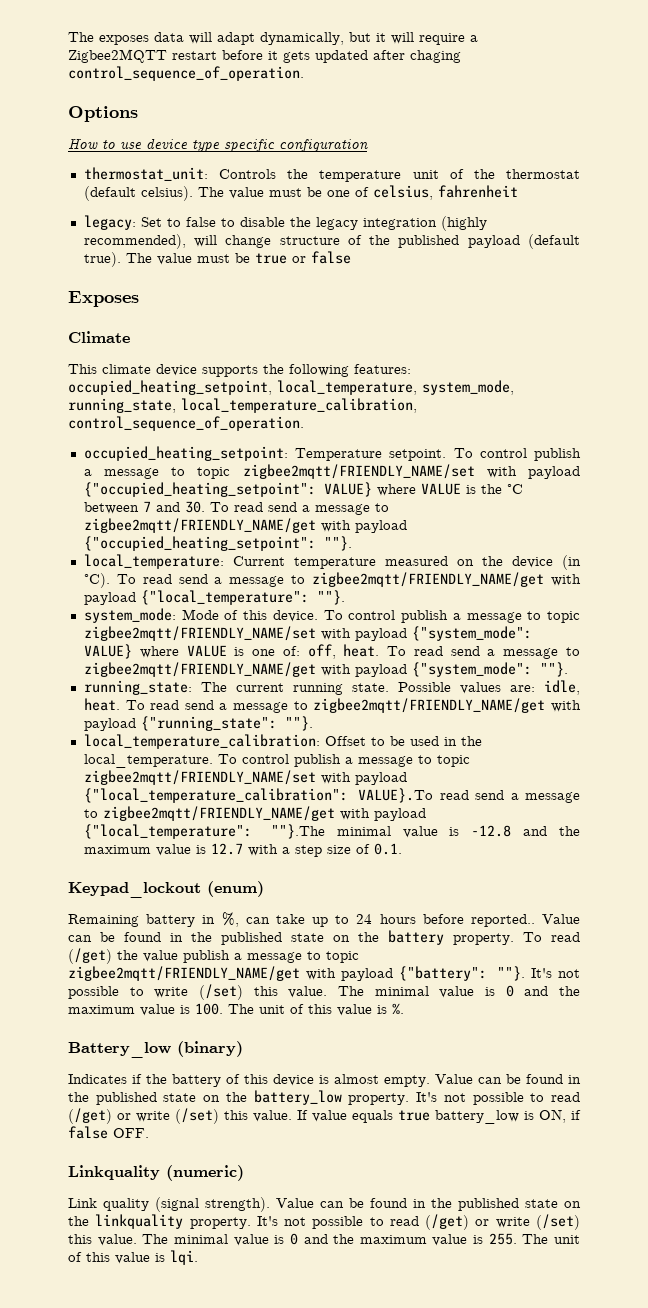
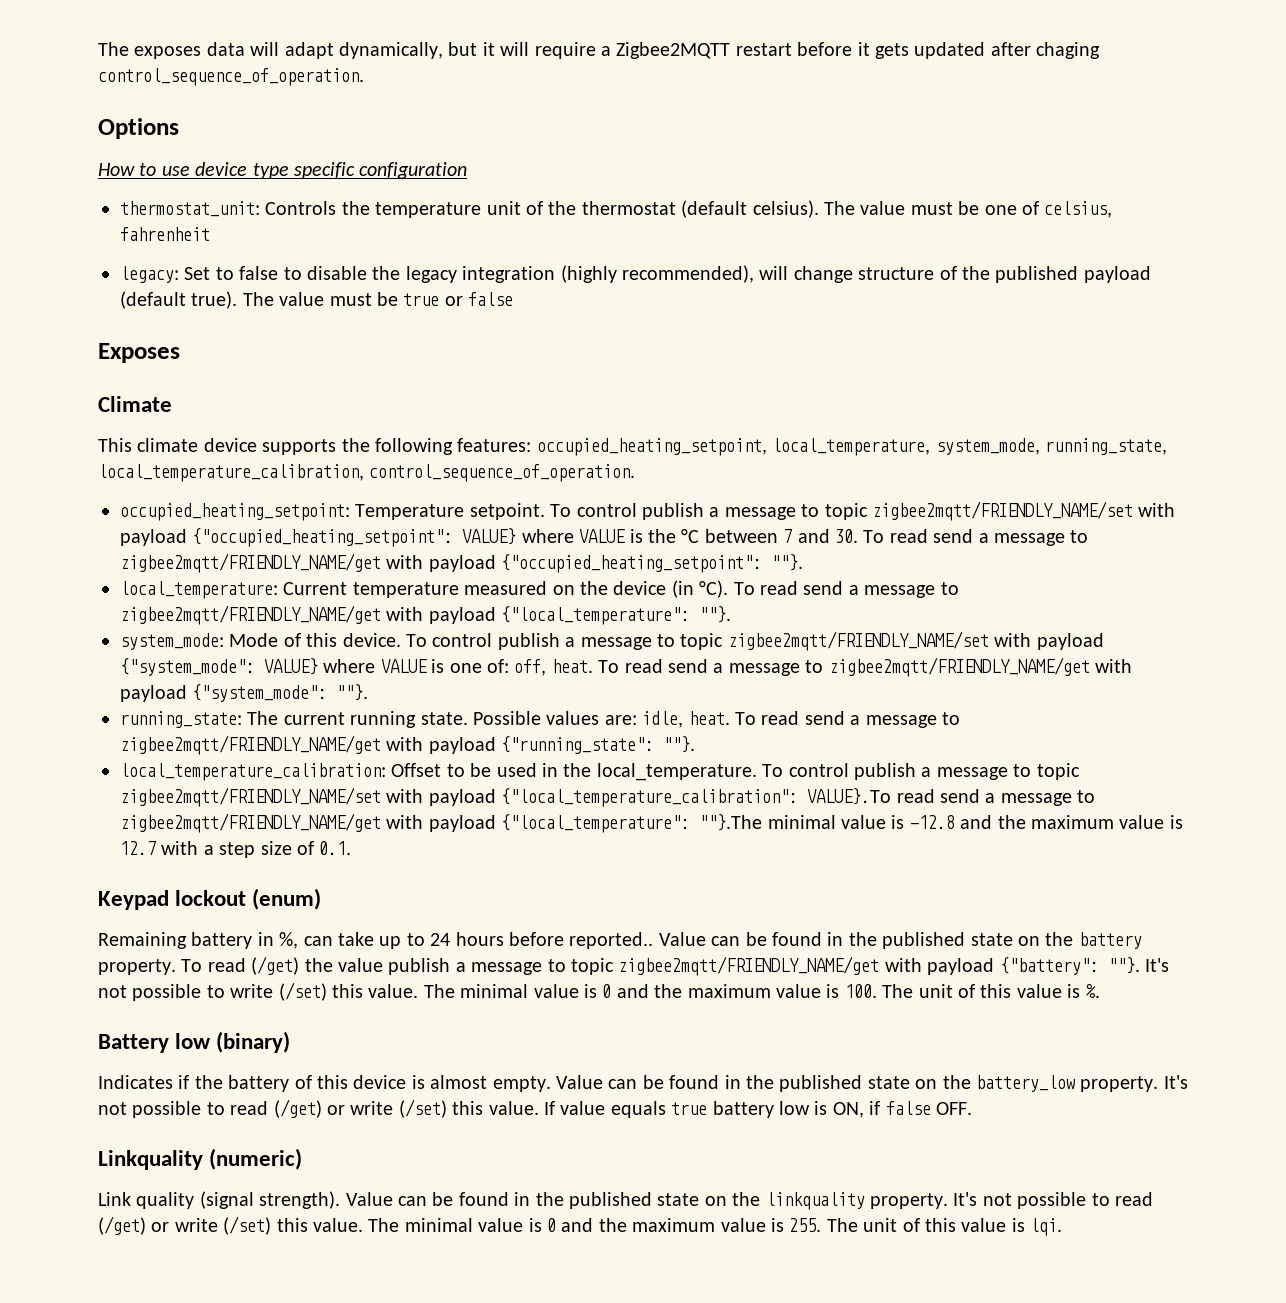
[68,882,201,898] Keypad_lockout -> [98,890,247,910] Keypad lockout
[68,1042,171,1058] Battery_low -> [98,1033,212,1053] Battery low
[435,1110,519,1124] battery_low -> [712,1101,810,1118] battery low

